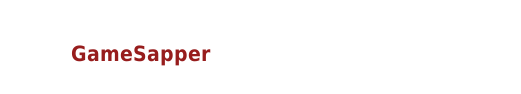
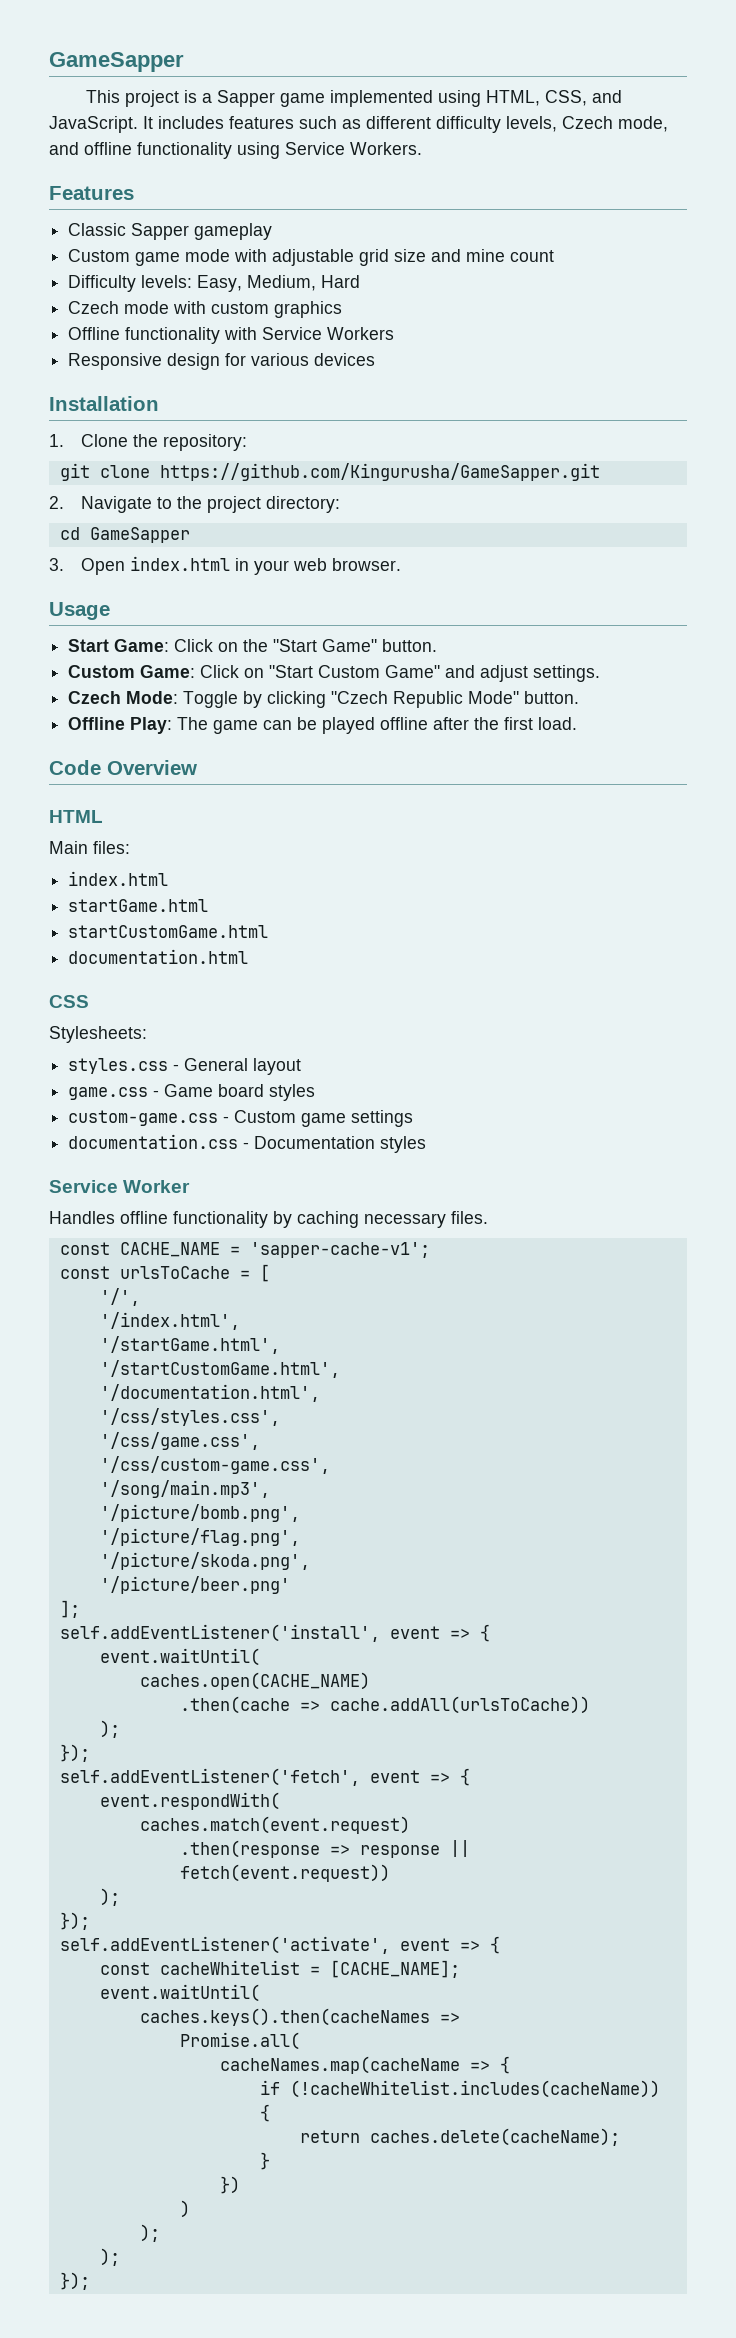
[71,45,211,66] GameSapper -> [49,52,184,72] [85,90,622,107] [49,116,668,133] [49,142,422,159] [49,186,134,200] [68,223,273,240] [68,249,555,266] [68,275,361,292] [68,301,343,318] [68,327,395,344] [68,353,376,370] [49,396,159,411] [49,434,247,451] [59,463,600,481] [49,496,340,513] [59,527,190,543] [49,556,401,575] [49,602,110,620] [68,639,438,652] [68,665,601,682] [68,691,580,708] [68,717,578,734] [49,760,197,775] [49,810,103,823] [49,841,130,854] [68,871,169,886] [68,899,209,912] [68,925,269,938] [68,949,249,964] [49,995,89,1008] [49,1026,147,1043] [68,1058,302,1075] [68,1084,316,1101] [68,1110,414,1127] [68,1134,427,1153] [49,1180,191,1193] [49,1211,488,1228] [59,1242,430,1258] [59,1264,270,1282] [99,1288,140,1306] [99,1312,240,1330] [99,1336,280,1354] [99,1360,340,1378] [99,1384,320,1402] [99,1408,280,1426] [99,1432,260,1450] [99,1456,330,1474] [99,1480,270,1498] [99,1504,300,1522] [99,1528,300,1546] [99,1552,310,1570] [99,1576,290,1594] [59,1600,80,1618] [59,1624,490,1642] [99,1648,260,1666] [139,1672,370,1690] [179,1696,590,1714] [99,1720,120,1738] [59,1744,90,1762] [59,1768,470,1786] [99,1792,280,1810] [139,1816,410,1834] [179,1840,470,1858] [179,1864,390,1882] [99,1888,120,1906] [59,1912,90,1930] [59,1936,500,1954] [99,1960,460,1978] [99,1984,260,2002] [139,2008,460,2026] [179,2032,300,2050] [219,2056,510,2074] [259,2080,660,2098] [259,2104,270,2122] [299,2128,620,2146] [259,2152,270,2170] [219,2176,240,2194] [179,2200,190,2218] [139,2224,160,2242] [99,2248,120,2266] [59,2272,90,2290] GameSapper // This project is a Sapper game implemented using HTML, CSS, and JavaScript. It includes features such as different difficulty levels, Czech mode, and offline functionality using Service Workers. // Features // Classic Sapper gameplay // Custom game mode with adjustable grid size and mine count // Difficulty levels: Easy, Medium, Hard // Czech mode with custom graphics // Offline functionality with Service Workers // Responsive design for various devices // Installation // 1. Clone the repository: // git clone https://github.com/Kingurusha/GameSapper.git // 2. Navigate to the project directory: // cd GameSapper // 3. Open index.html in your web browser. // Usage // Start Game: Click on the "Start Game" button. // Custom Game: Click on "Start Custom Game" and adjust settings. // Czech Mode: Toggle by clicking "Czech Republic Mode" button. // Offline Play: The game can be played offline after the first load. // Code Overview // HTML // Main files: // index.html // startGame.html // startCustomGame.html // documentation.html // CSS // Stylesheets: // styles.css - General layout // game.css - Game board styles // custom-game.css - Custom game settings // documentation.css - Documentation styles // Service Worker // Handles offline functionality by caching necessary files. // const CACHE_NAME = 'sapper-cache-v1'; // const urlsToCache = [ // '/', // '/index.html', // '/startGame.html', // '/startCustomGame.html', // '/documentation.html', // '/css/styles.css', // '/css/game.css', // '/css/custom-game.css', // '/song/main.mp3', // '/picture/bomb.png', // '/picture/flag.png', // '/picture/skoda.png', // '/picture/beer.png' // ]; // self.addEventListener('install', event => { // event.waitUntil( // caches.open(CACHE_NAME) // .then(cache => cache.addAll(urlsToCache)) // ); // }); // self.addEventListener('fetch', event => { // event.respondWith( // caches.match(event.request) // .then(response => response || fetch(event.request)) // ); // }); // self.addEventListener('activate', event => { // const cacheWhitelist = [CACHE_NAME]; // event.waitUntil( // caches.keys().then(cacheNames => // Promise.all( // cacheNames.map(cacheName => { // if (!cacheWhitelist.includes(cacheName)) { // return caches.delete(cacheName); // } // }) // ) // ); // ); // });

